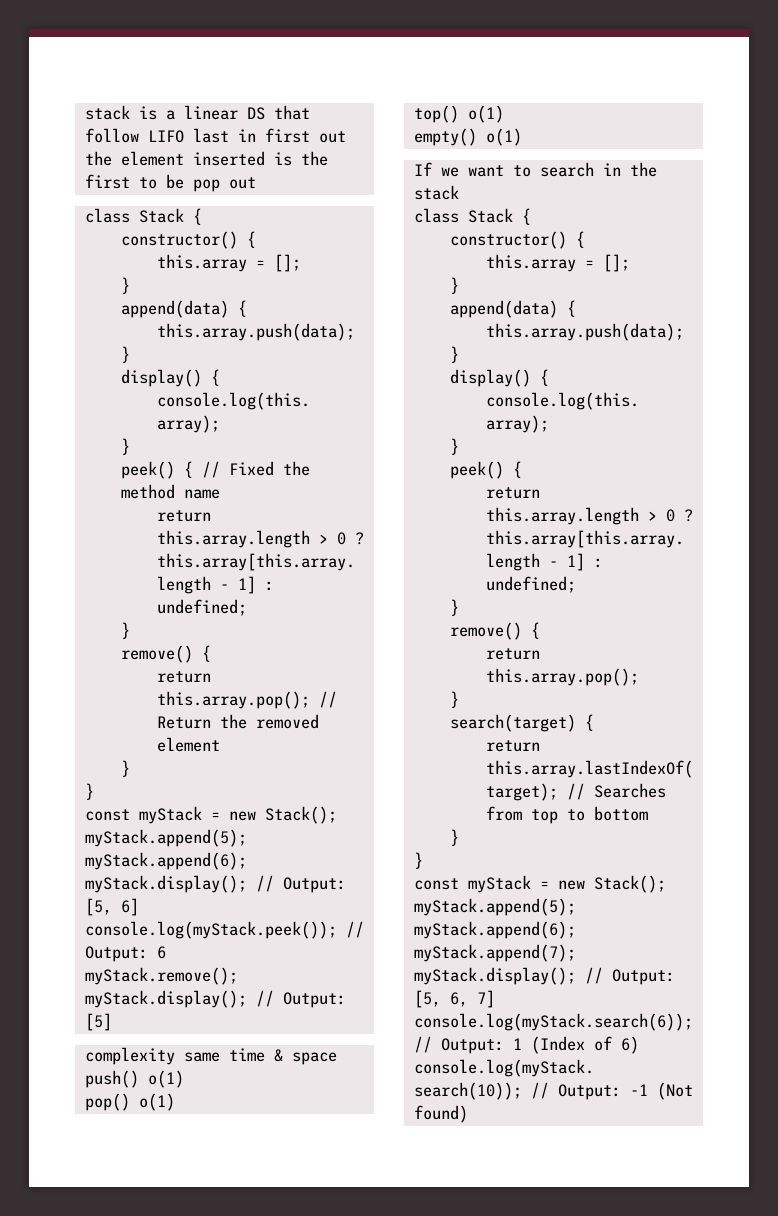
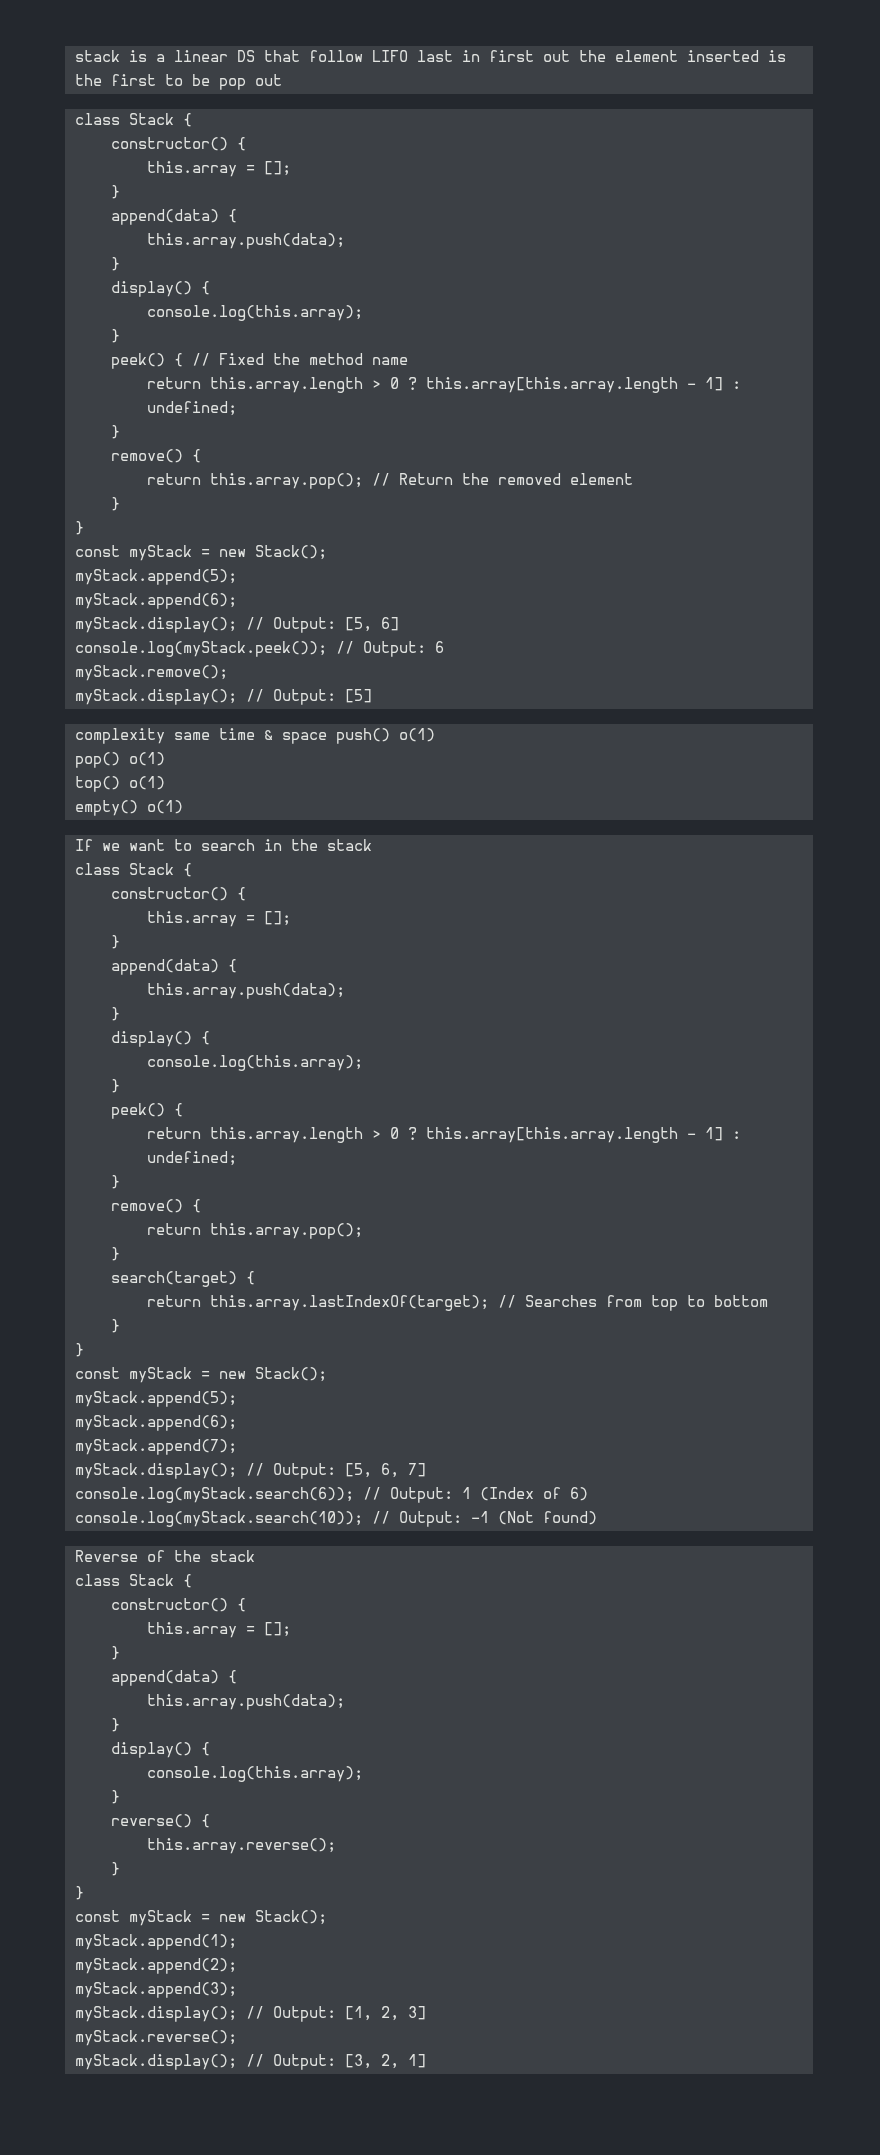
(468, 1114) none -> [74,1550,255,1562] [74,1574,192,1588] [110,1598,246,1612] [146,1622,291,1638] [110,1646,120,1660] [110,1670,237,1686] [146,1694,345,1710] [110,1718,120,1732] [110,1742,210,1758] [146,1766,363,1782] [110,1790,120,1804] [110,1814,210,1828] [146,1838,336,1854] [110,1862,120,1876] [74,1886,84,1900] [74,1910,327,1926] [74,1934,237,1950] [74,1958,237,1974] [74,1982,237,1998] [74,2006,426,2022] [74,2030,237,2046] [74,2054,426,2070] // Reverse of the stack // class Stack { // constructor() { // this.array = []; // } // append(data) { // this.array.push(data); // } // display() { // console.log(this.array); // } // reverse() { // this.array.reverse(); // } // } // const myStack = new Stack(); // myStack.append(1); // myStack.append(2); // myStack.append(3); // myStack.display(); // Output: [1, 2, 3] // myStack.reverse(); // myStack.display(); // Output: [3, 2, 1]

